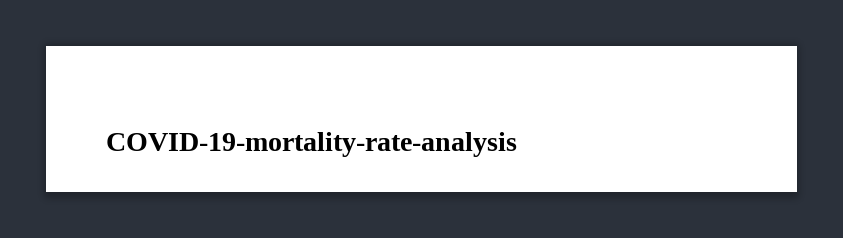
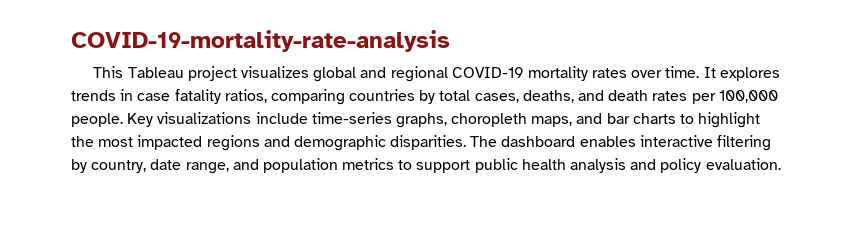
(517, 144) none -> [93,66,780,82] [71,89,778,105] [71,112,761,128] [71,135,772,151] [71,158,781,174] // This Tableau project visualizes global and regional COVID-19 mortality rates over time. It explores trends in case fatality ratios, comparing countries by total cases, deaths, and death rates per 100,000 people. Key visualizations include time-series graphs, choropleth maps, and bar charts to highlight the most impacted regions and demographic disparities. The dashboard enables interactive filtering by country, date range, and population metrics to support public health analysis and policy evaluation.

